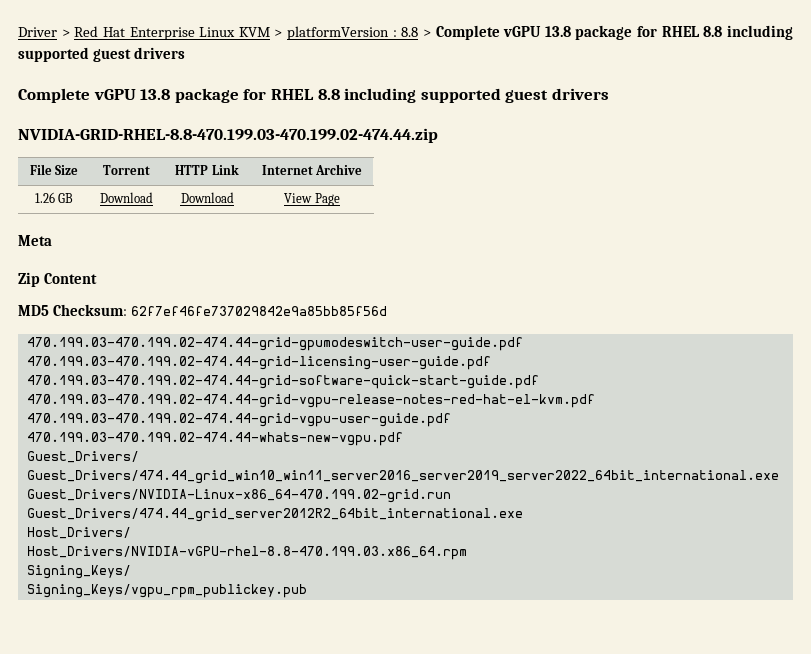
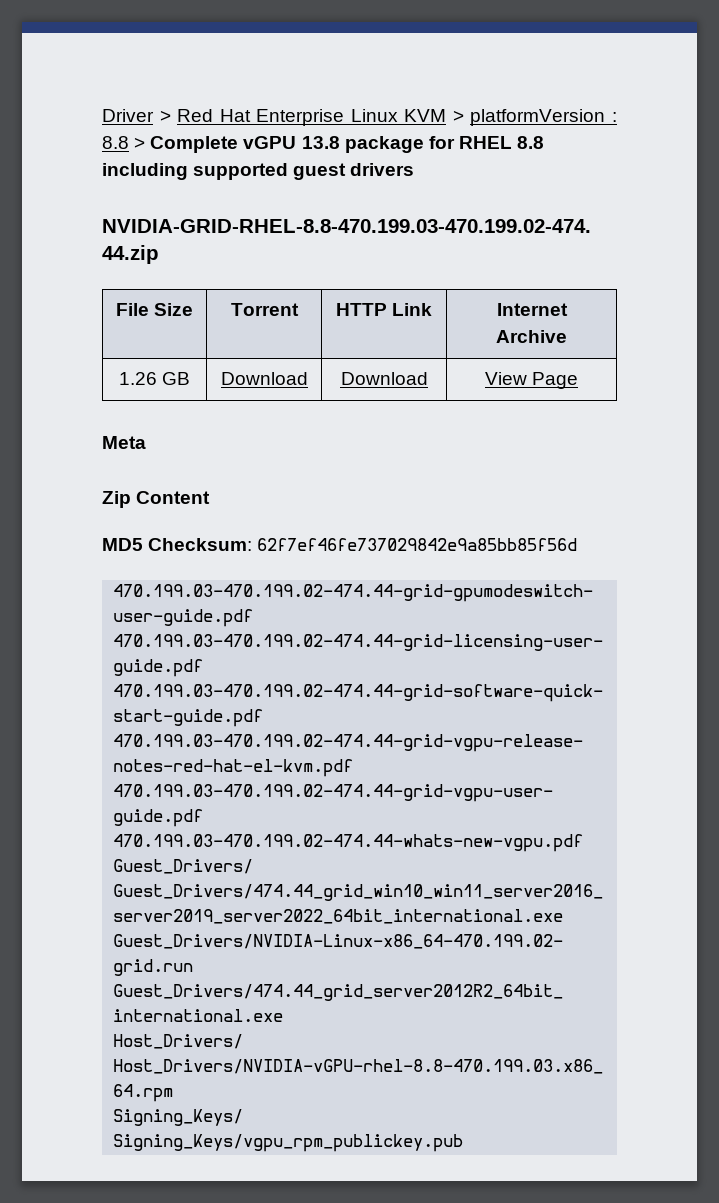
[18,88,609,103] // Complete vGPU 13.8 package for RHEL 8.8 including supported guest drivers -> (415, 169) none

